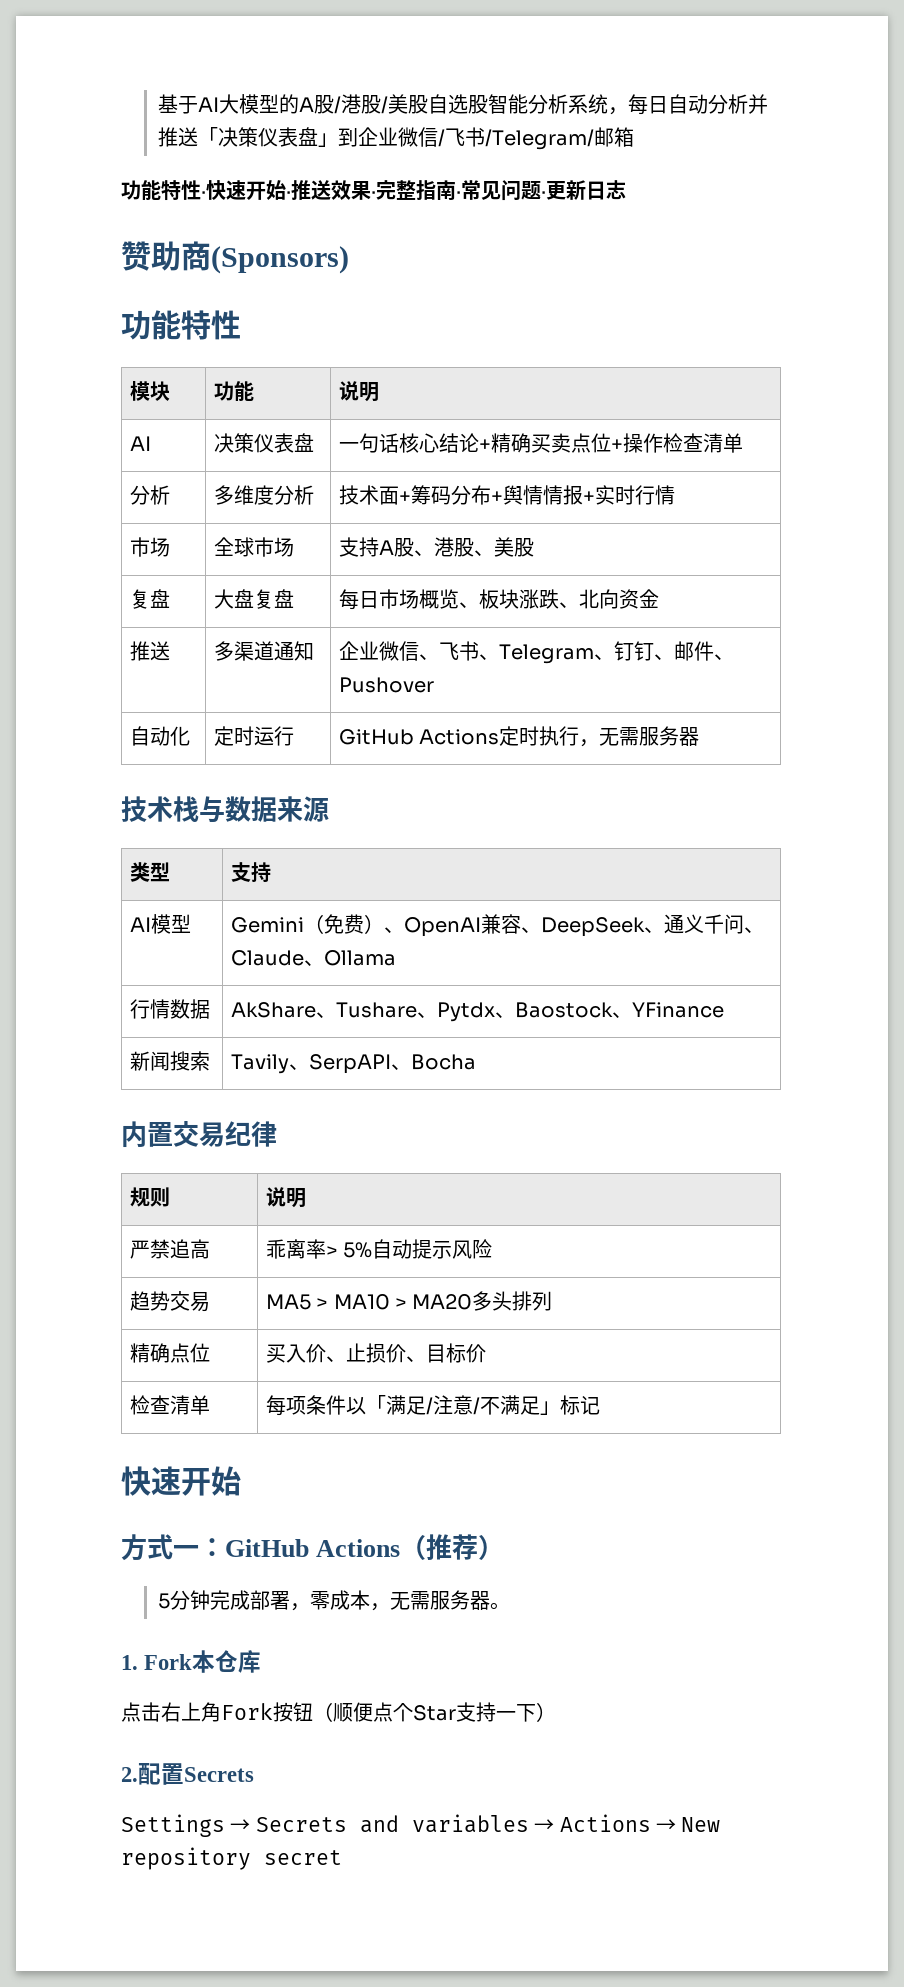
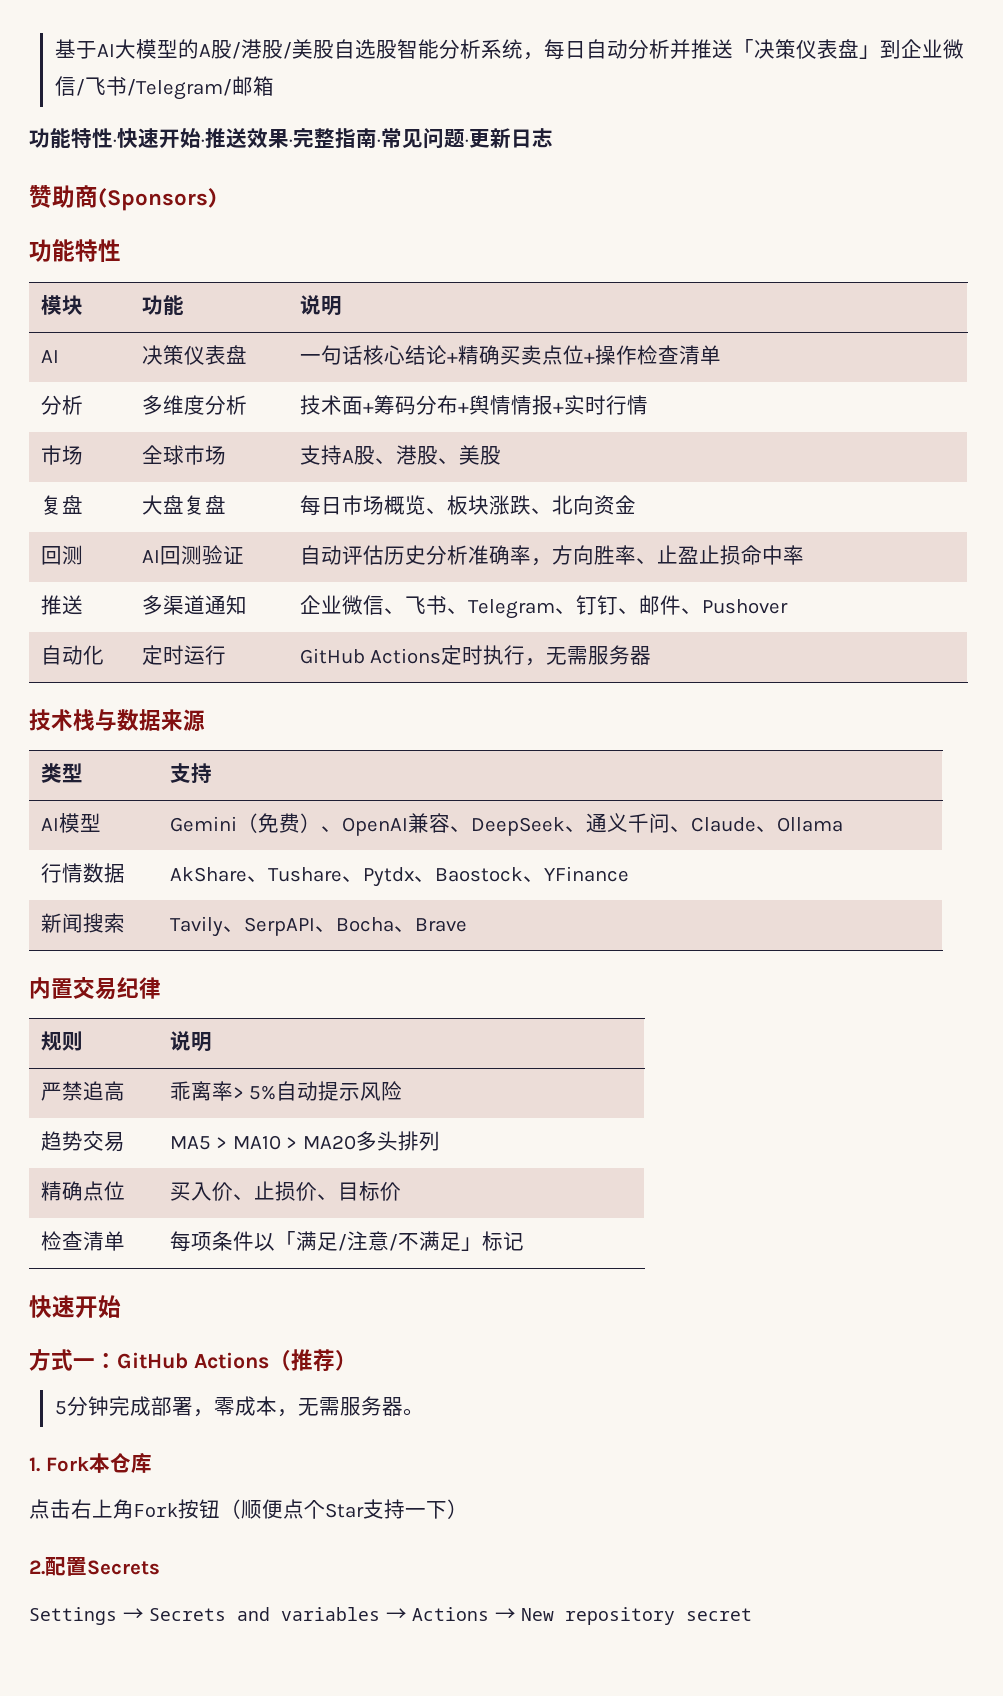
(659, 598) none -> [40,545,83,565] [141,545,244,565] [299,545,804,566] // 回测 | AI回测验证 | 自动评估历史分析准确率，方向胜率、止盈止损命中率
(476, 1062) none -> [393,918,467,932] 、Brave

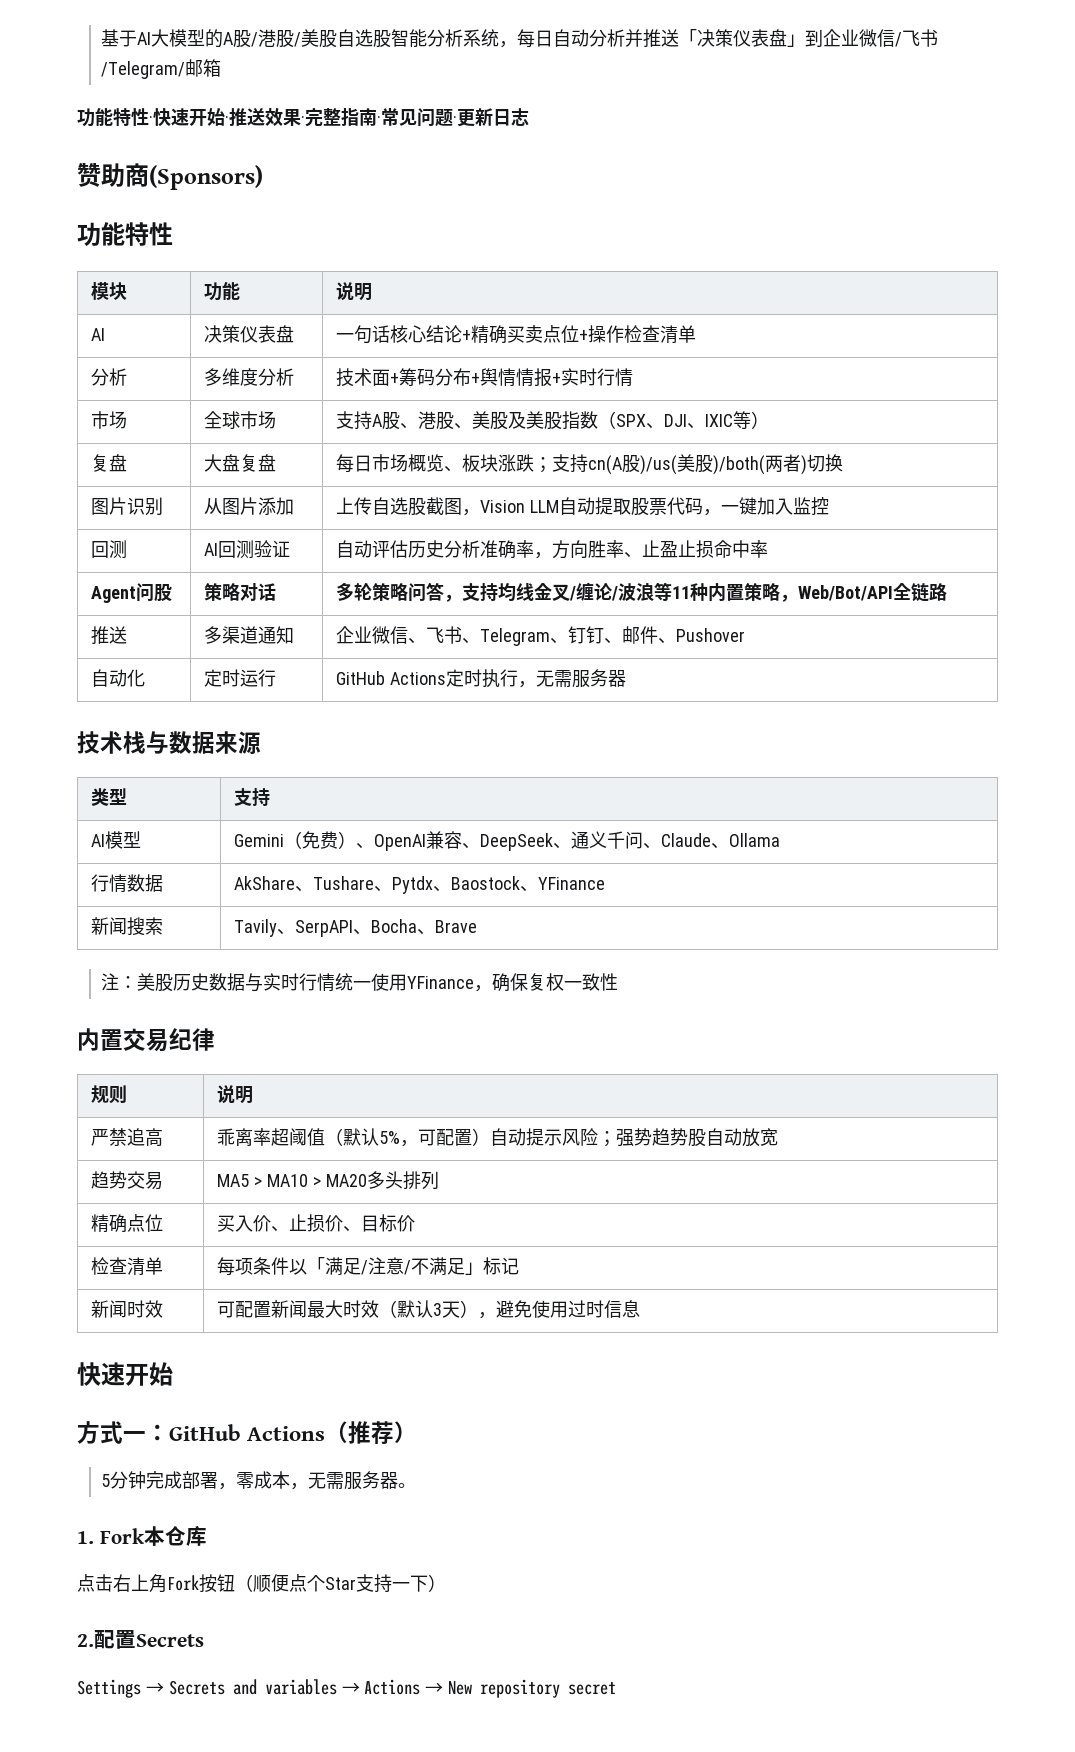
(501, 455) none -> [508,411,770,430] 及美股指数（SPX、DJI、IXIC等）
[530,495,636,515] 、北向资金 -> [534,454,844,475] [91,497,164,516] [204,497,295,515] [336,497,830,516] ；支持cn(A股)/us(美股)/both(两者)切换 // 图片识别 | 从图片添加 | 上传自选股截图，Vision LLM自动提取股票代码，一键加入监控
(804, 555) none -> [91,583,173,603] [204,583,277,601] [336,582,948,602] // Agent问股 | 策略对话 | 多轮策略问答，支持均线金叉/缠论/波浪等11种内置策略，Web/Bot/API全链路
(467, 925) none -> [101,973,619,992] // 注：美股历史数据与实时行情统一使用YFinance，确保复权一致性
[232,1081,403,1101] > 5%自动提示风险 -> [271,1128,779,1147] 超阈值（默认5%，可配置）自动提示风险；强势趋势股自动放宽
(524, 1241) none -> [91,1300,164,1318] [217,1300,641,1319] // 新闻时效 | 可配置新闻最大时效（默认3天），避免使用过时信息

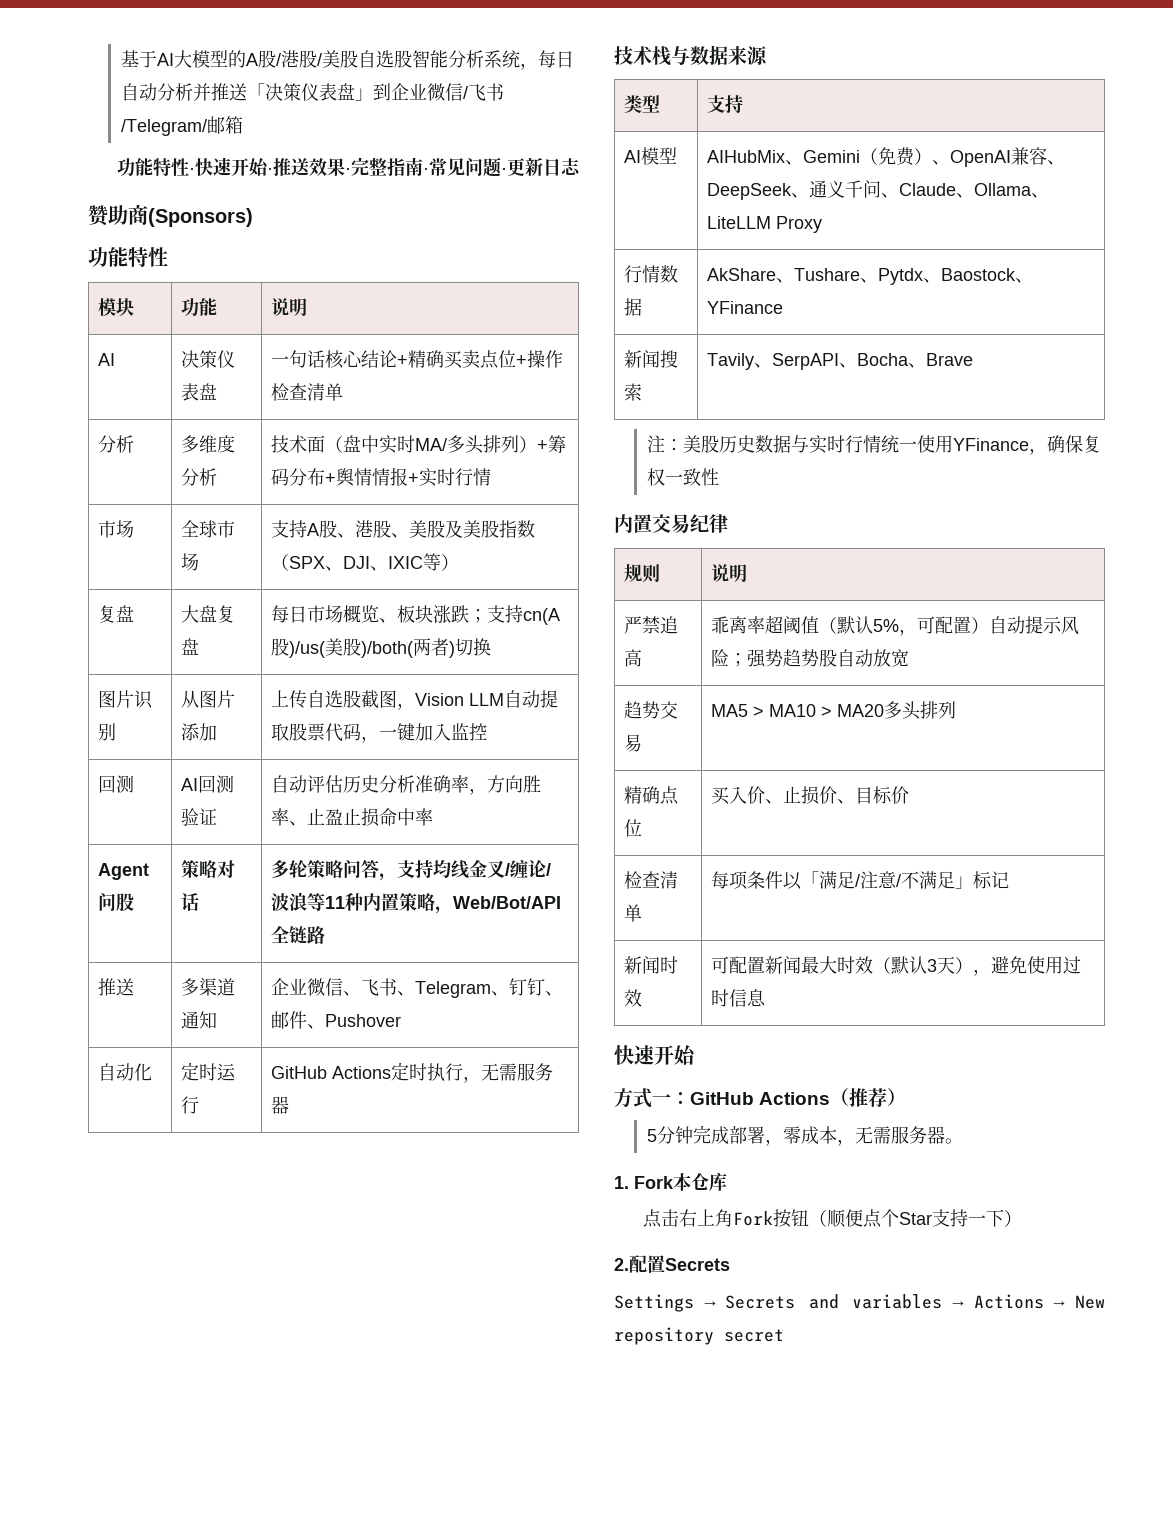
(391, 377) none -> [325,435,538,454] （盘中实时MA/多头排列）
(142, 839) none -> [707,150,804,165] AIHubMix、
(781, 840) none -> [1031,193,1050,198] [707,216,823,233] 、LiteLLM Proxy

